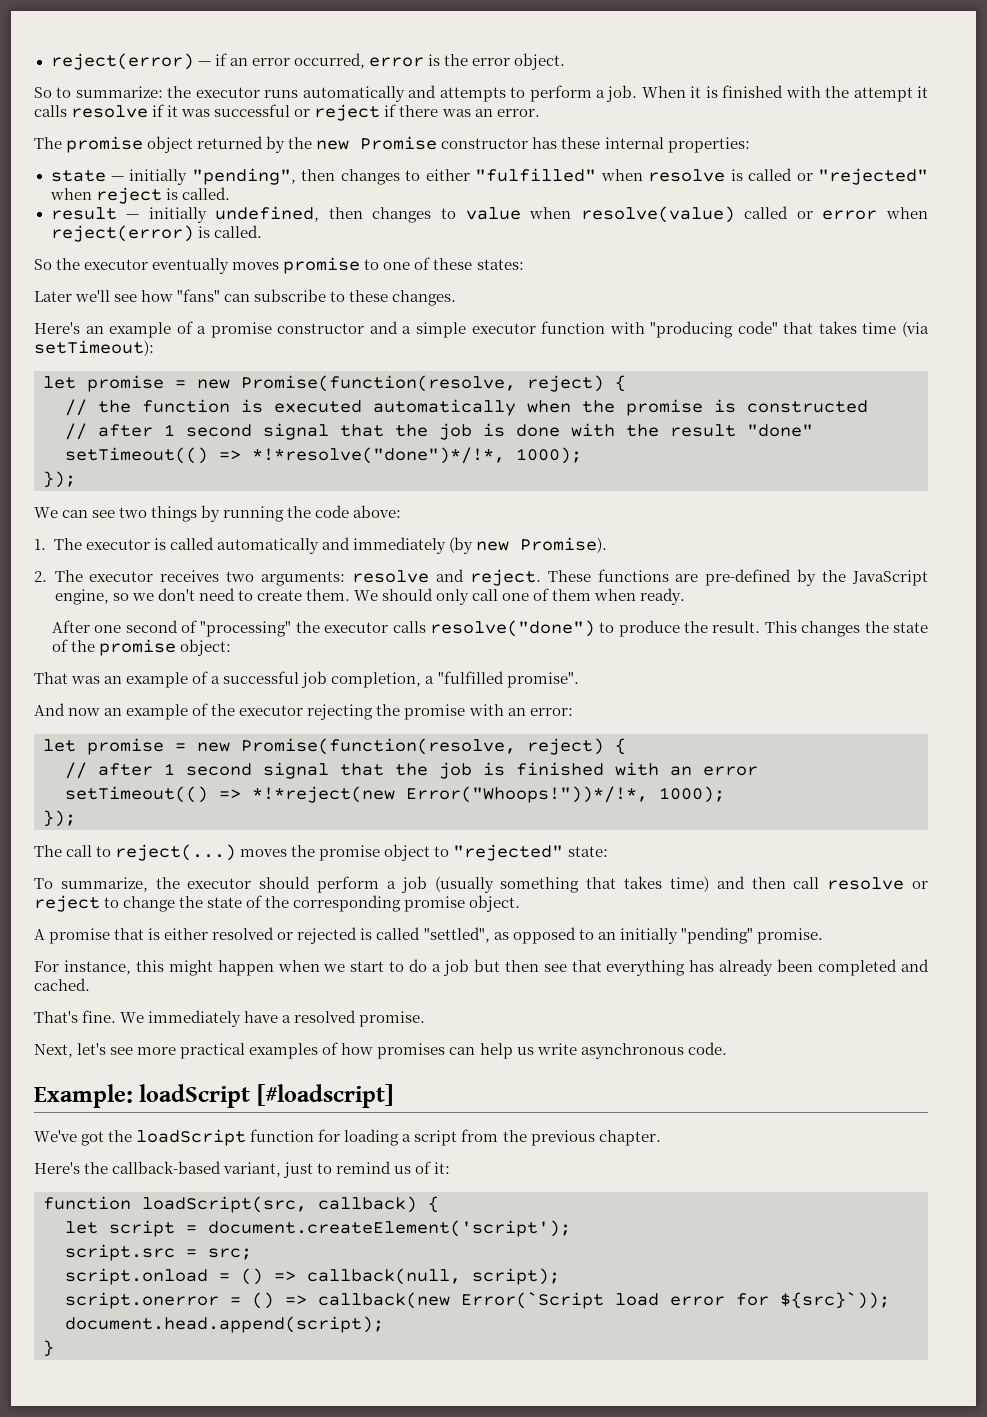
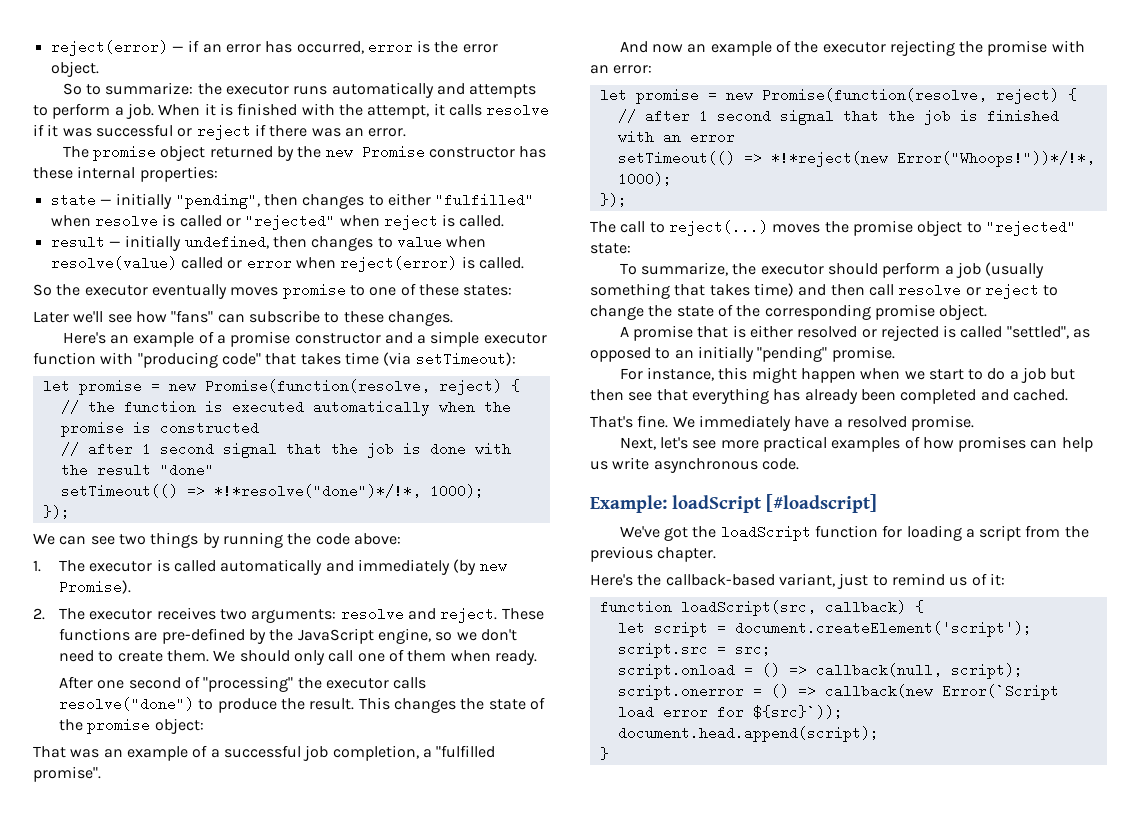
(290, 62) none -> [265,41,293,53] has
[853,87,913,102] attempt -> [367,105,430,119] attempt,

